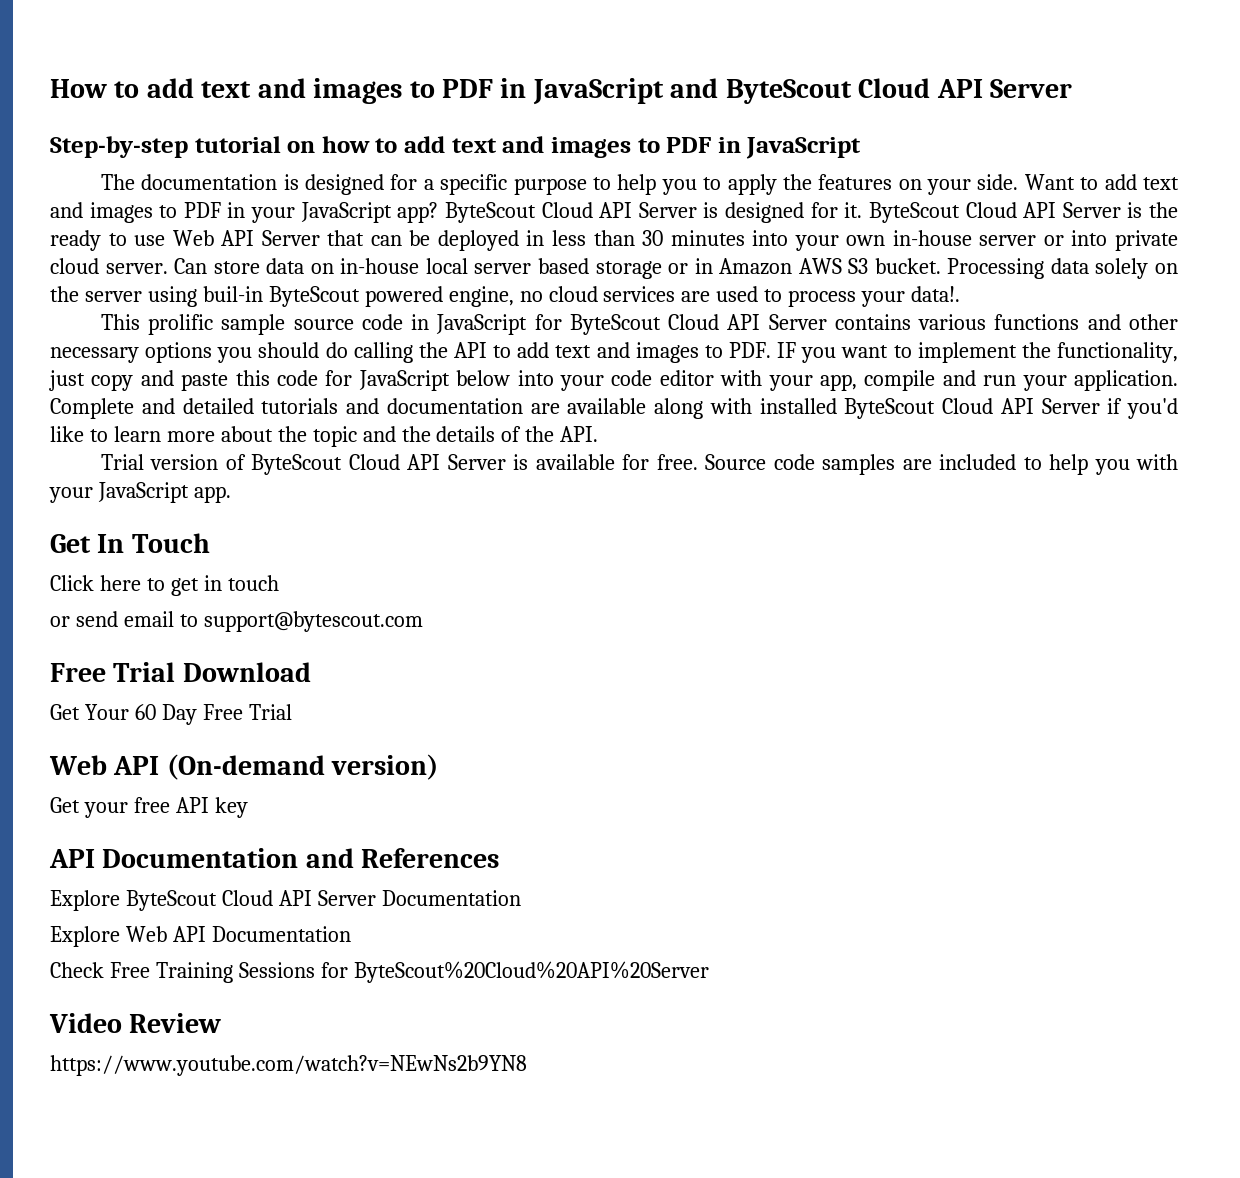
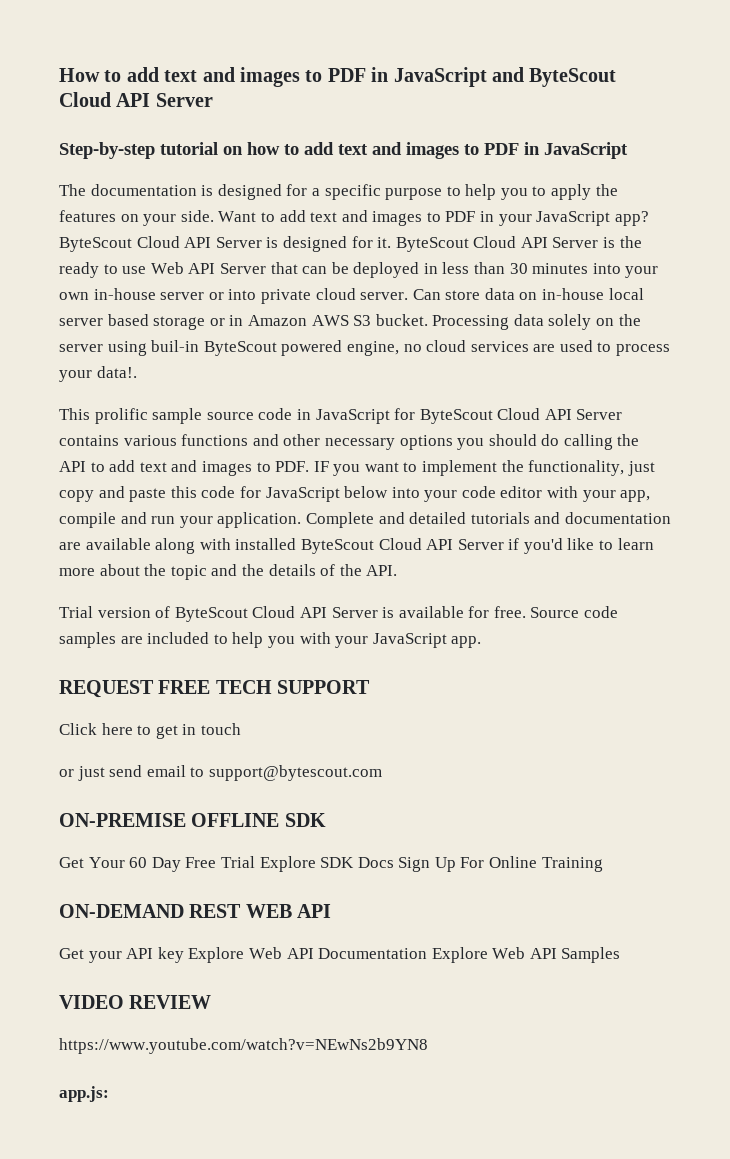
[50,533,210,553] Get In Touch -> [59,680,371,698] REQUEST FREE TECH SUPPORT
(70, 621) none -> [77,766,105,781] just
[50,662,311,682] Free Trial Download -> [59,813,326,827] ON-PREMISE OFFLINE SDK
[49,754,439,780] // Web API (On-demand version) -> [259,856,603,872] [59,904,332,918] Explore SDK Docs Sign Up For Online Training // ON-DEMAND REST WEB API
[133,797,170,813] free -> (122, 957) none
[49,848,500,868] [50,890,521,911] [50,926,351,947] [50,961,709,983] [49,1013,222,1033] // API Documentation and References // Explore ByteScout Cloud API Server Documentation // Explore Web API Documentation // Check Free Training Sessions for ByteScout%20Cloud%20API%20Server // Video Review -> [188,947,621,963] [59,995,212,1009] Explore Web API Documentation Explore Web API Samples // VIDEO REVIEW
(527, 1065) none -> [59,1086,109,1102] // app.js:

